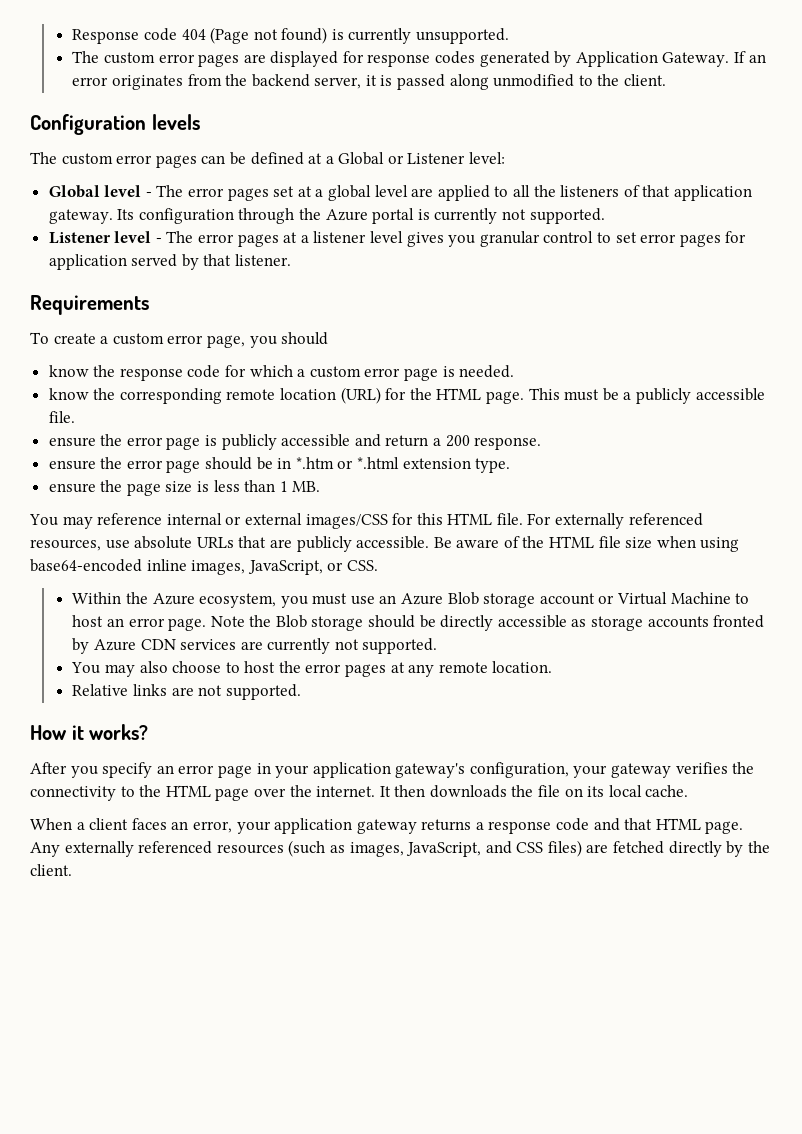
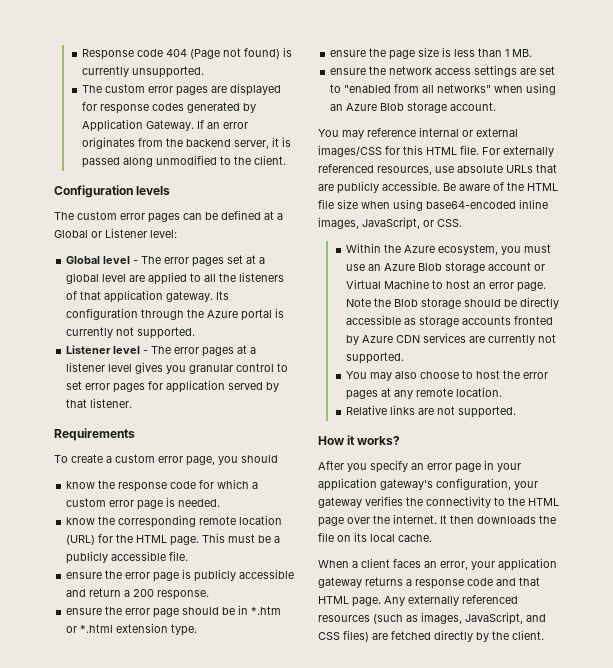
(321, 486) none -> [330,65,556,77] [330,83,557,95] [330,102,497,113] // ensure the network access settings are set to "enabled from all networks" when using an Azure Blob storage account.

